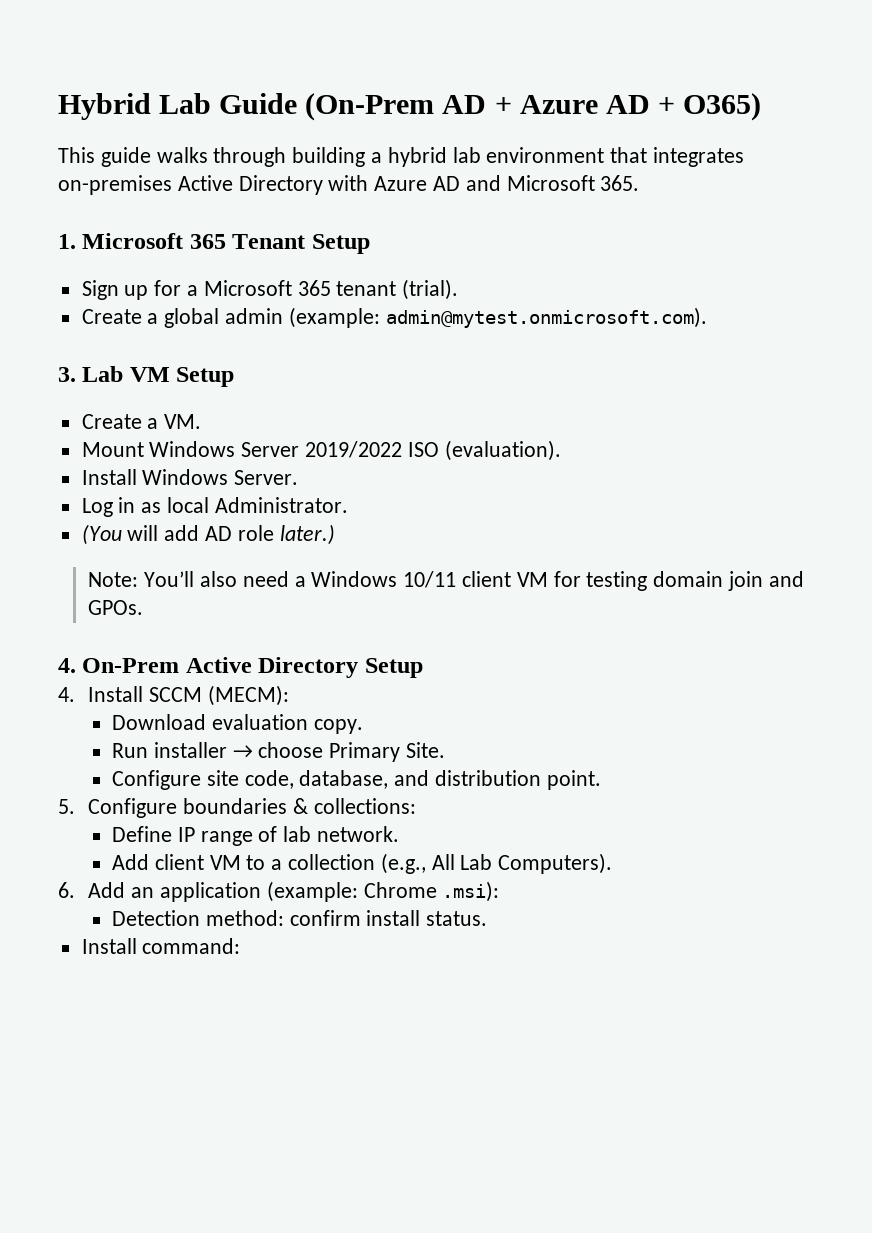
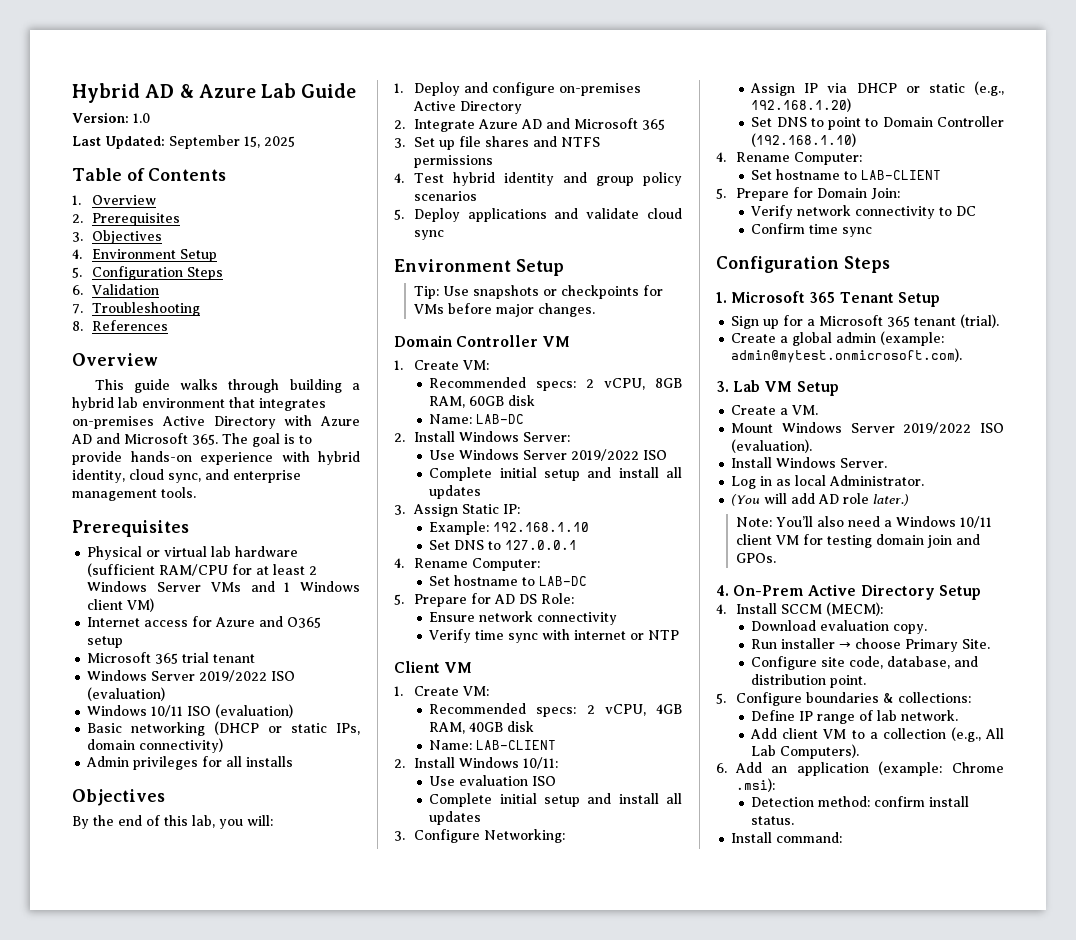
(151, 106) none -> [145,84,256,98] AD & Azure
[305,93,761,121] (On-Prem AD + Azure AD + O365) -> [72,112,150,123] [72,135,295,149] [72,168,227,181] [72,195,156,205] [72,213,180,226] [72,230,162,244] [72,249,217,262] [72,266,223,280] [72,284,159,295] [72,302,200,316] [72,320,168,331] [72,353,158,366] // Version: 1.0 // Last Updated: September 15, 2025 // Table of Contents // 1. Overview // 2. Prerequisites // 3. Objectives // 4. Environment Setup // 5. Configuration Steps // 6. Validation // 7. Troubleshooting // 8. References // Overview
(640, 183) none -> [222,433,312,447] [72,451,360,465] [72,469,301,483] [72,487,196,501] [72,520,189,537] [87,546,299,560] [87,563,318,577] [87,581,360,592] [87,598,155,612] [87,616,322,628] [87,636,124,648] [87,652,256,664] [87,670,296,682] [87,687,166,701] [87,704,294,718] [87,721,361,736] [87,738,224,753] [86,756,294,770] [72,789,165,806] [72,815,273,829] [394,82,641,96] [412,101,522,114] [394,118,665,132] [394,136,600,150] [413,155,493,168] [394,172,682,186] [413,191,477,201] [394,208,682,222] [413,230,444,240] [394,259,564,276] [413,285,663,299] [413,303,595,317] [394,335,571,347] [394,360,489,370] [429,377,682,391] [429,395,536,408] [429,414,525,424] [394,431,570,442] [429,449,668,461] [429,467,682,481] [429,485,482,499] [394,504,520,517] [429,521,590,535] [429,540,578,550] [394,558,540,571] [429,575,588,586] [394,593,574,607] [429,611,618,625] [429,629,680,643] [394,661,473,673] [394,686,489,696] [429,703,682,717] [429,721,535,734] [429,740,557,750] [394,757,558,769] [429,775,557,786] [429,793,682,807] [429,811,482,825] [394,829,565,843] [750,81,1004,96] [751,98,852,112] [751,116,1004,130] [751,133,857,147] [716,152,862,165] [751,169,942,180] [716,187,900,201] [751,205,977,219] [751,223,873,237] [716,256,890,273] The goal is to provide hands-on experience with hybrid identity, cloud sync, and enterprise management tools. // Prerequisites // Physical or virtual lab hardware (sufficient RAM/CPU for at least 2 Windows Server VMs and 1 Windows client VM) // Internet access for Azure and O365 setup // Microsoft 365 trial tenant // Windows Server 2019/2022 ISO (evaluation) // Windows 10/11 ISO (evaluation) // Basic networking (DHCP or static IPs, domain connectivity) // Admin privileges for all installs // Objectives // By the end of this lab, you will: // 1. Deploy and configure on-premises Active Directory // 2. Integrate Azure AD and Microsoft 365 // 3. Set up file shares and NTFS permissions // 4. Test hybrid identity and group policy scenarios // 5. Deploy applications and validate cloud sync // Environment Setup // Tip: Use snapshots or checkpoints for VMs before major changes. // Domain Controller VM // 1. Create VM: // Recommended specs: 2 vCPU, 8GB RAM, 60GB disk // Name: LAB-DC // 2. Install Windows Server: // Use Windows Server 2019/2022 ISO // Complete initial setup and install all updates // 3. Assign Static IP: // Example: 192.168.1.10 // Set DNS to 127.0.0.1 // 4. Rename Computer: // Set hostname to LAB-DC // 5. Prepare for AD DS Role: // Ensure network connectivity // Verify time sync with internet or NTP // Client VM // 1. Create VM: // Recommended specs: 2 vCPU, 4GB RAM, 40GB disk // Name: LAB-CLIENT // 2. Install Windows 10/11: // Use evaluation ISO // Complete initial setup and install all updates // 3. Configure Networking: // Assign IP via DHCP or static (e.g., 192.168.1.20) // Set DNS to point to Domain Controller (192.168.1.10) // 4. Rename Computer: // Set hostname to LAB-CLIENT // 5. Prepare for Domain Join: // Verify network connectivity to DC // Confirm time sync // Configuration Steps

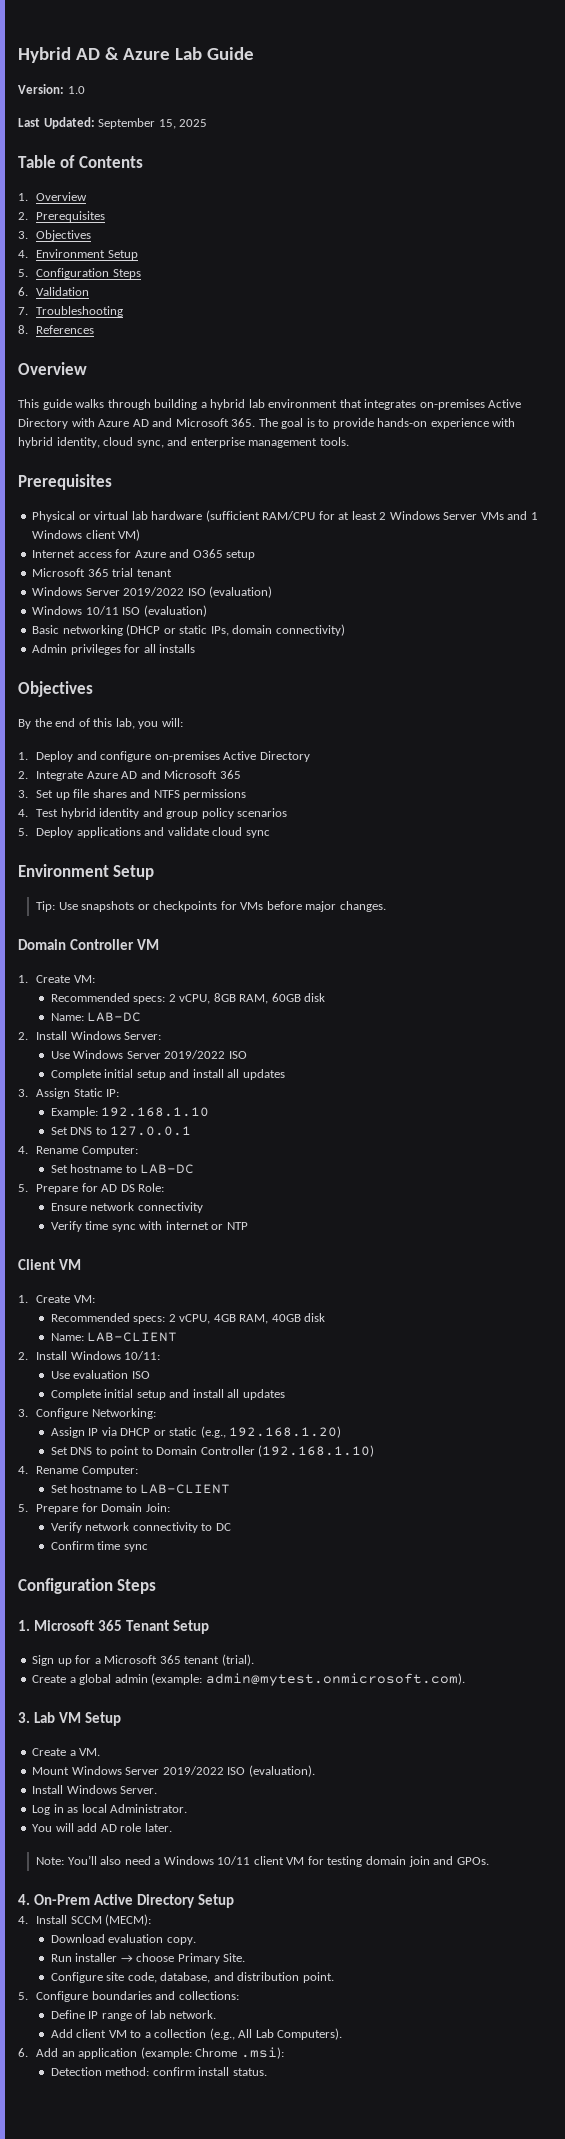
[731,494,761,506] (You -> [32,1824,53,1832] You
[873,494,910,506] later.) -> [144,1823,172,1832] later.
[882,693,894,703] & -> [155,1991,176,2000] and
[731,832,843,843] // Install command: -> (267, 2072) none

